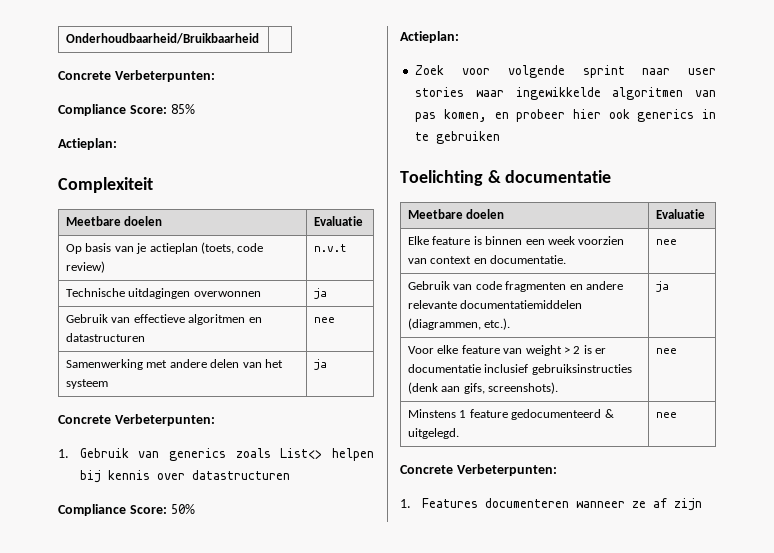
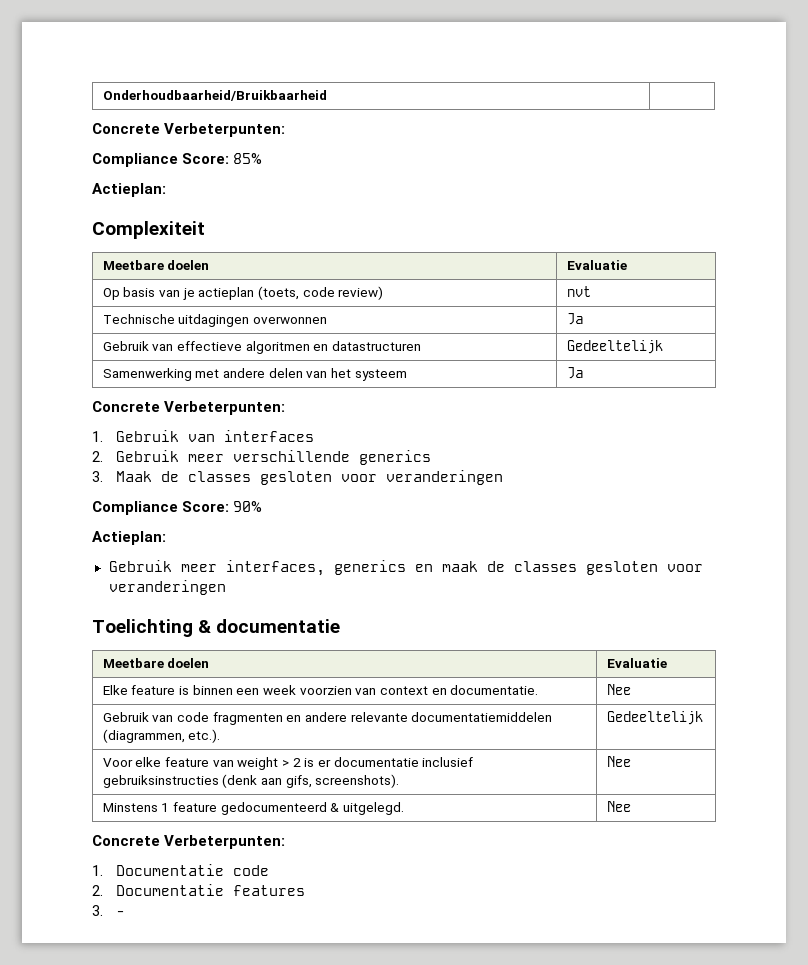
[314,244,348,252] n.v.t -> [566,286,591,297] nvt
[314,288,328,299] ja -> [566,313,583,325] Ja
[314,317,336,323] nee -> [566,340,663,354] Gedeeltelijk
[314,359,328,370] ja -> [566,367,583,379] Ja
[169,448,375,461] [79,470,290,483] [58,504,195,516] [400,31,459,43] [415,65,716,78] [415,87,716,100] [415,109,716,122] [415,131,501,144] generics zoals List<> helpen bij kennis over datastructuren // Compliance Score: 50% // Actieplan: // Zoek voor volgende sprint naar user stories waar ingewikkelde algoritmen van pas komen, en probeer hier ook generics in te gebruiken -> [223,430,314,442] [92,450,431,465] [92,470,503,485] [92,501,263,515] [92,531,166,545] [108,560,703,576] [108,580,226,595] interfaces // 2. Gebruik meer verschillende generics // 3. Maak de classes gesloten voor veranderingen // Compliance Score: 90% // Actieplan: // Gebruik meer interfaces, generics en maak de classes gesloten voor veranderingen
[656,239,678,245] nee -> [606,684,631,695] Nee
[656,281,670,292] ja -> [606,711,703,725] Gedeeltelijk
[656,348,678,354] nee -> [606,756,631,767] Nee
[656,412,678,418] [400,464,557,476] [400,498,702,511] nee // Concrete Verbeterpunten: // 1. Features documenteren wanneer ze af zijn -> [606,801,631,812] [92,835,286,849] [92,864,269,876] [92,884,305,896] [92,905,125,916] Nee // Concrete Verbeterpunten: // 1. Documentatie code // 2. Documentatie features // 3. -

